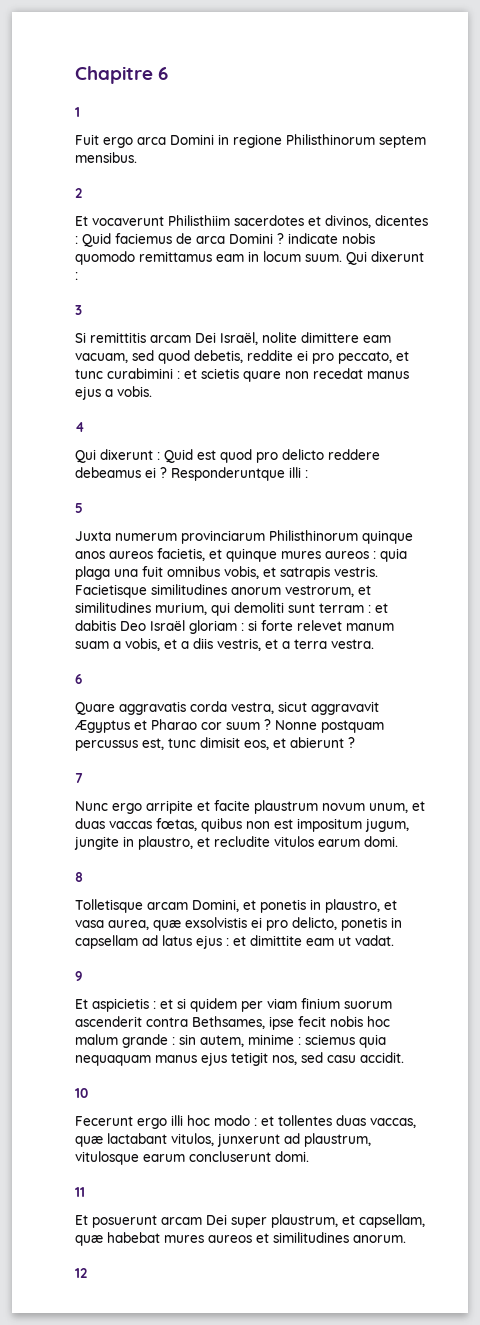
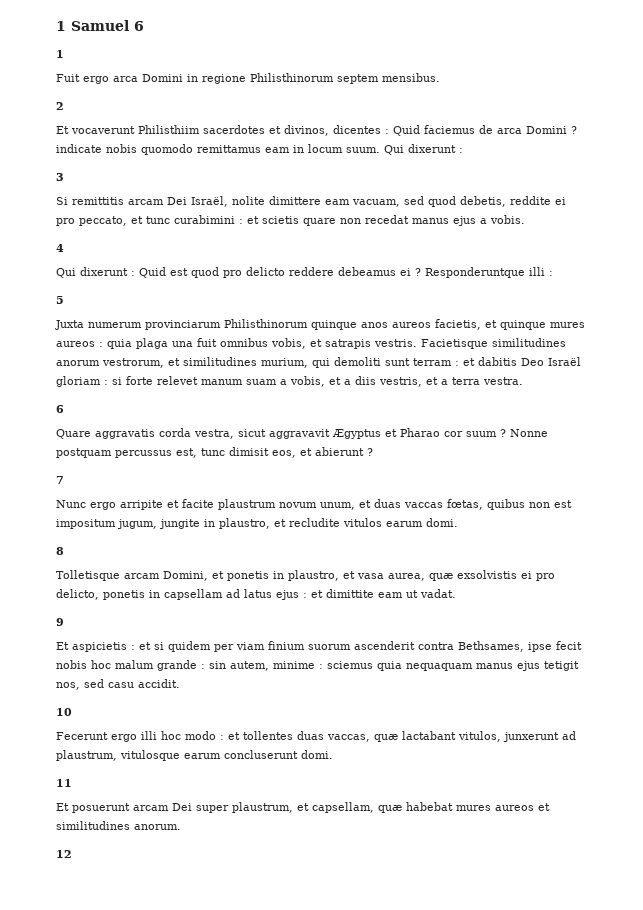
[75,66,153,84] Chapitre -> [56,20,129,31] 1 Samuel

